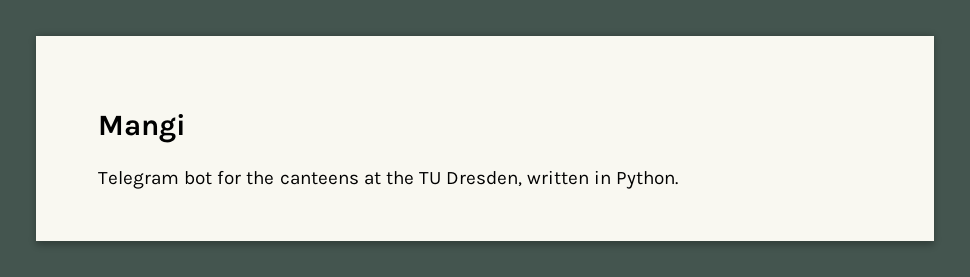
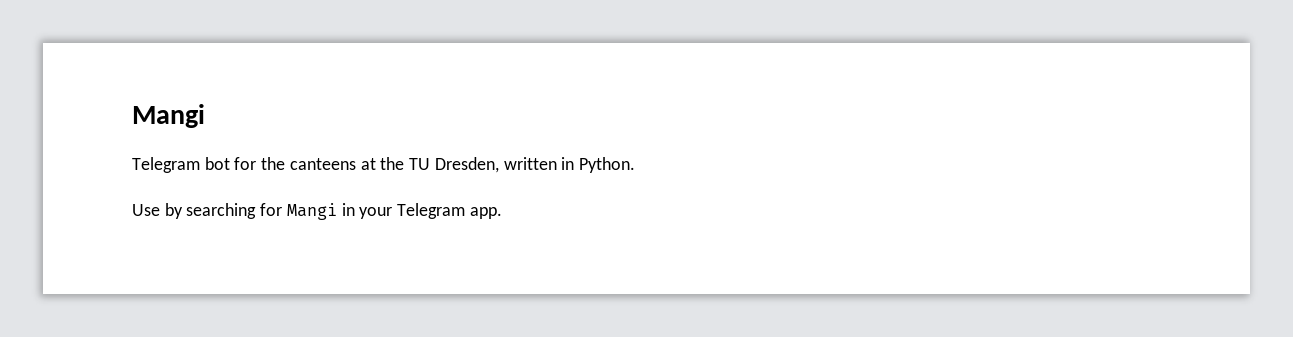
(679, 180) none -> [132,203,502,220] // Use by searching for Mangi in your Telegram app.

